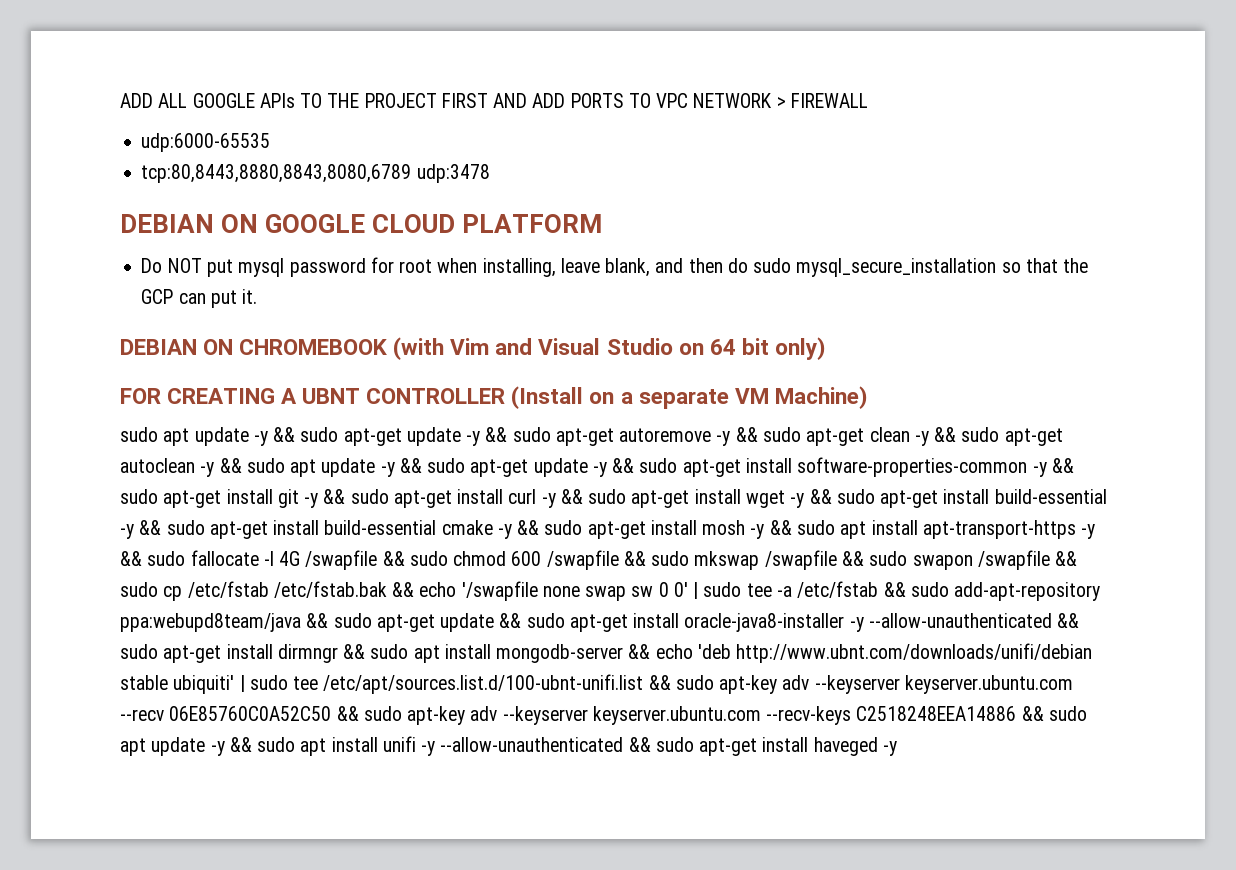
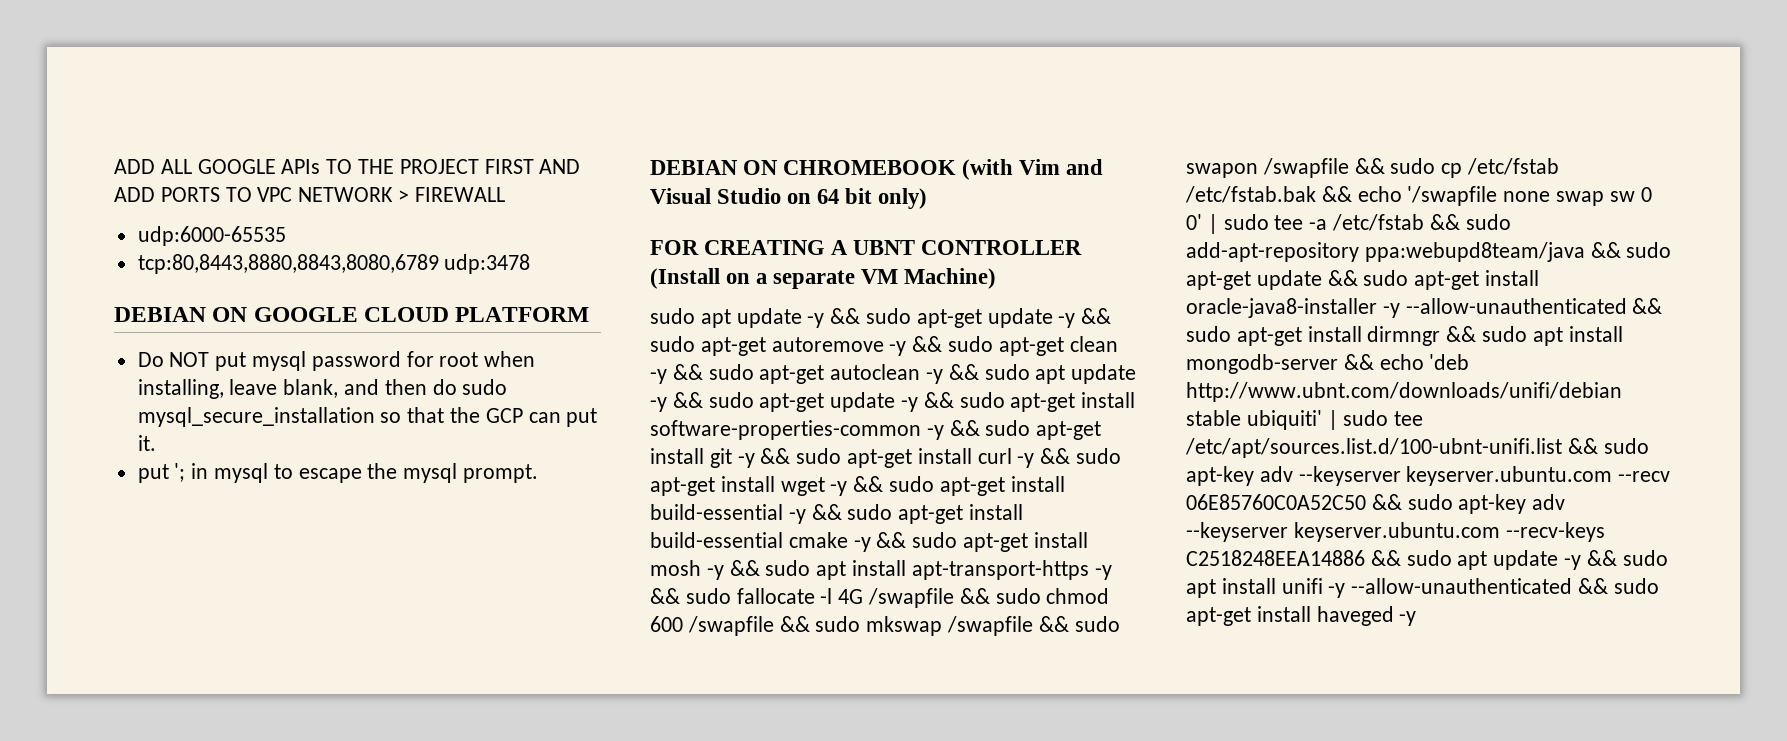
(258, 296) none -> [137,463,539,483] // put '; in mysql to escape the mysql prompt.

